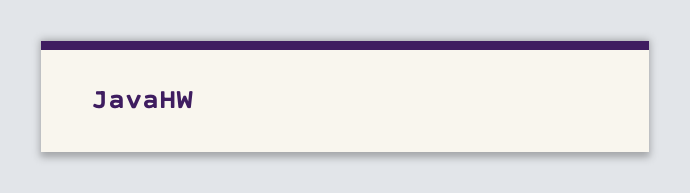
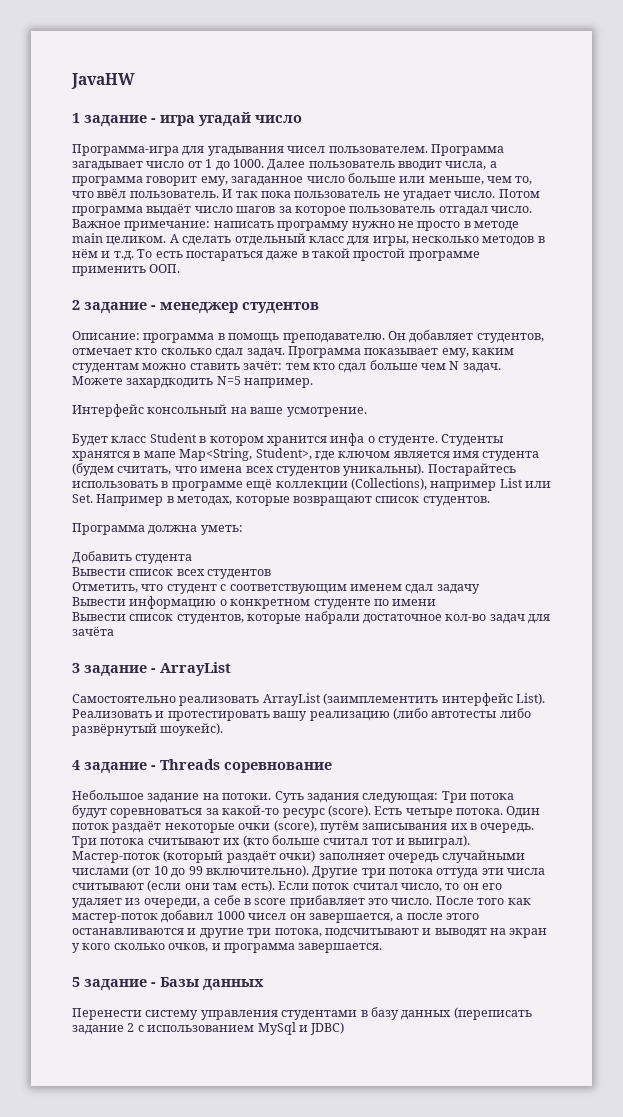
(193, 100) none -> [72,112,302,127] [72,144,504,156] [72,159,497,171] [72,173,533,186] [72,189,540,201] [72,204,532,216] [72,219,519,231] [72,233,545,246] [72,248,480,261] [72,264,181,276] [72,300,319,314] [72,330,544,343] [72,346,514,358] [72,360,501,373] [72,376,314,388] [72,404,367,417] [72,433,504,446] [72,448,540,461] [72,463,516,476] [72,478,551,491] [72,494,490,506] [72,523,243,535] [72,551,193,564] [72,567,272,579] [72,582,480,594] [72,596,437,609] [72,611,550,624] [72,627,114,636] [72,662,231,677] [72,693,545,706] [72,708,531,721] [72,723,224,736] [72,759,332,774] [72,790,514,803] [72,805,541,818] [72,820,535,833] [72,835,471,848] [72,850,526,863] [72,865,546,878] [72,880,503,892] [72,895,531,908] [72,910,479,923] [72,928,548,938] [72,943,383,953] [72,977,264,991] [72,1007,532,1020] [72,1022,345,1035] // 1 задание - игра угадай число // Программа-игра для угадывания чисел пользователем. Программа загадывает число от 1 до 1000. Далее пользователь вводит числа, а программа говорит ему, загаданное число больше или меньше, чем то, что ввёл пользователь. И так пока пользователь не угадает число. Потом программа выдаёт число шагов за которое пользователь отгадал число. Важное примечание: написать программу нужно не просто в методе main целиком. А сделать отдельный класс для игры, несколько методов в нём и т.д. То есть постараться даже в такой простой программе применить ООП. // 2 задание - менеджер студентов // Описание: программа в помощь преподавателю. Он добавляет студентов, отмечает кто сколько сдал задач. Программа показывает ему, каким студентам можно ставить зачёт: тем кто сдал больше чем N задач. Можете захардкодить N=5 например. // Интерфейс консольный на ваше усмотрение. // Будет класс Student в котором хранится инфа о студенте. Студенты хранятся в мапе Map<String, Student>, где ключом является имя студента (будем считать, что имена всех студентов уникальны). Постарайтесь использовать в программе ещё коллекции (Collections), например List или Set. Например в методах, которые возвращают список студентов. // Программа должна уметь: // Добавить студента // Вывести список всех студентов // Отметить, что студент с соответствующим именем сдал задачу // Вывести информацию о конкретном студенте по имени // Вывести список студентов, которые набрали достаточное кол-во задач для зачёта // 3 задание - ArrayList // Самостоятельно реализовать ArrayList (заимплементить интерфейс List). Реализовать и протестировать вашу реализацию (либо автотесты либо развёрнутый шоукейс). // 4 задание - Threads соревнование // Небольшое задание на потоки. Суть задания следующая: Три потока будут соревноваться за какой-то ресурс (score). Есть четыре потока. Один поток раздаёт некоторые очки (score), путём записывания их в очередь. Три потока считывают их (кто больше считал тот и выиграл). Мастер-поток (который раздаёт очки) заполняет очередь случайными числами (от 10 до 99 включительно). Другие три потока оттуда эти числа считывают (если они там есть). Если поток считал число, то он его удаляет из очереди, а себе в score прибавляет это число. После того как мастер-поток добавил 1000 чисел он завершается, а после этого останавливаются и другие три потока, подсчитывают и выводят на экран у кого сколько очков, и программа завершается. // 5 задание - Базы данных // Перенести систему управления студентами в базу данных (переписать задание 2 с использованием MySql и JDBC)

